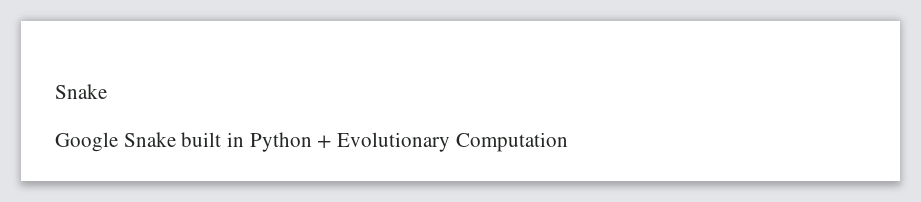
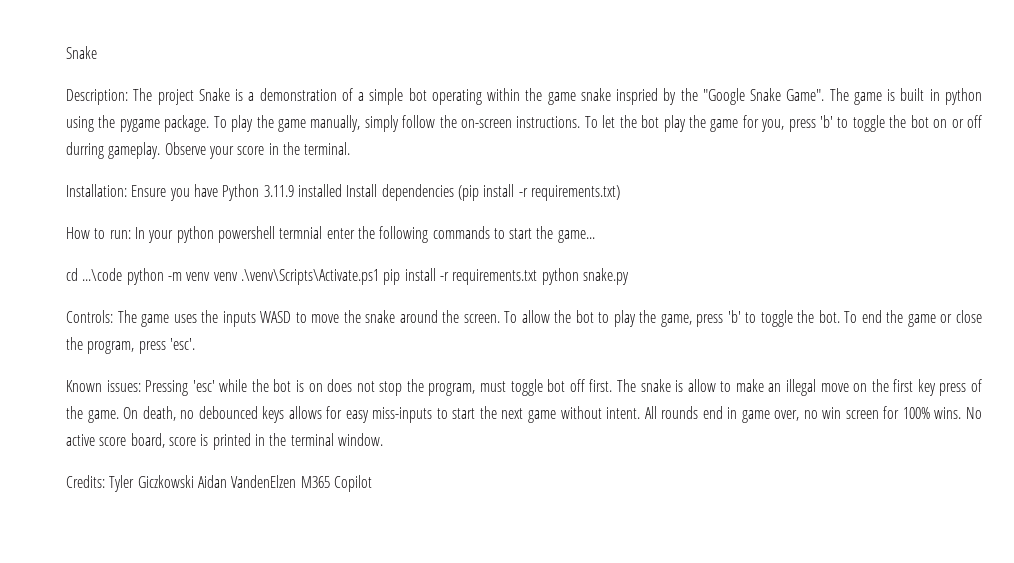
[55,132,568,152] Google Snake built in Python + Evolutionary Computation -> [66,88,982,105] [66,115,983,132] [66,142,351,159] [66,184,620,201] [66,226,595,243] [66,268,629,285] [66,310,983,327] [66,337,195,354] [66,379,982,396] [66,406,982,423] [66,433,383,450] [66,475,372,492] Description: The project Snake is a demonstration of a simple bot operating within the game snake inspried by the "Google Snake Game". The game is built in python using the pygame package. To play the game manually, simply follow the on-screen instructions. To let the bot play the game for you, press 'b' to toggle the bot on or off durring gameplay. Observe your score in the terminal. // Installation: Ensure you have Python 3.11.9 installed Install dependencies (pip install -r requirements.txt) // How to run: In your python powershell termnial enter the following commands to start the game... // cd ...\code python -m venv venv .\venv\Scripts\Activate.ps1 pip install -r requirements.txt python snake.py // Controls: The game uses the inputs WASD to move the snake around the screen. To allow the bot to play the game, press 'b' to toggle the bot. To end the game or close the program, press 'esc'. // Known issues: Pressing 'esc' while the bot is on does not stop the program, must toggle bot off first. The snake is allow to make an illegal move on the first key press of the game. On death, no debounced keys allows for easy miss-inputs to start the next game without intent. All rounds end in game over, no win screen for 100% wins. No active score board, score is printed in the terminal window. // Credits: Tyler Giczkowski Aidan VandenElzen M365 Copilot

